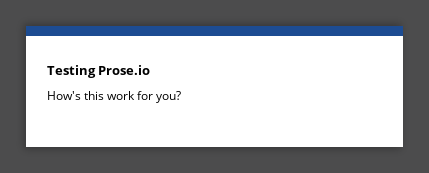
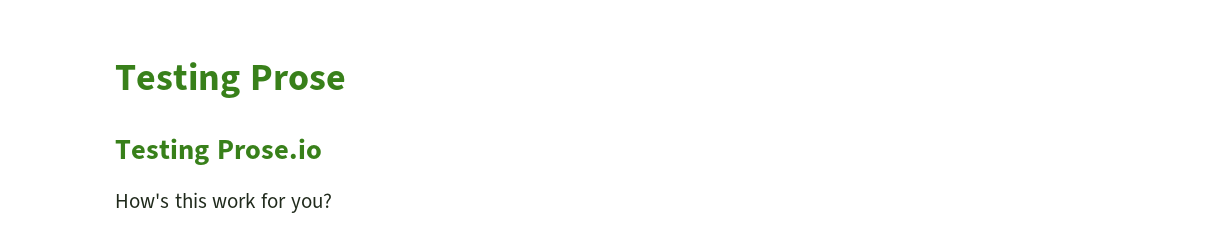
[47,65,96,78] Testing -> [115,62,347,98] [115,138,209,165] Testing Prose // Testing

